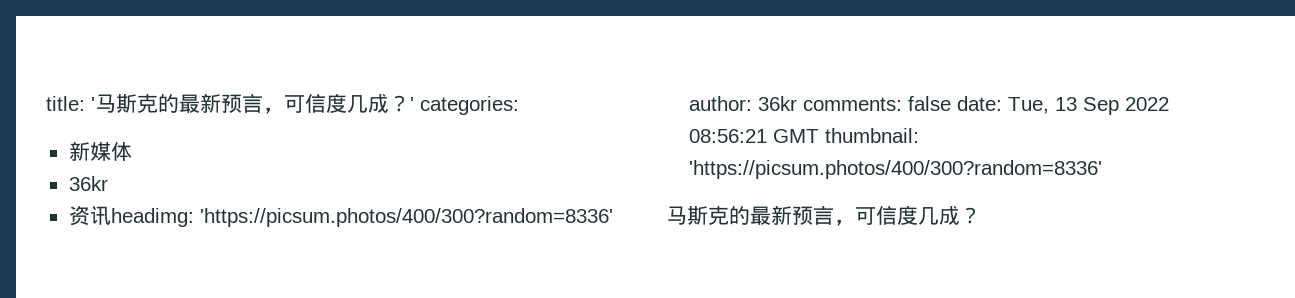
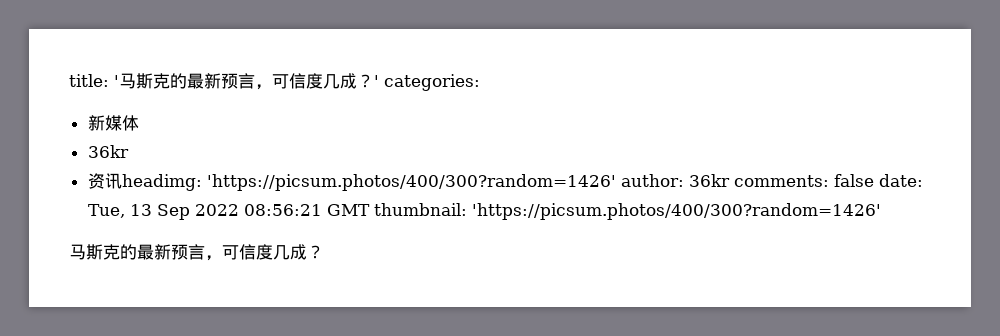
[199,208,613,227] 'https://picsum.photos/400/300?random=8336' -> [206,174,616,191] 'https://picsum.photos/400/300?random=1426'
[688,160,1102,179] 'https://picsum.photos/400/300?random=8336' -> [471,203,881,220] 'https://picsum.photos/400/300?random=1426'

